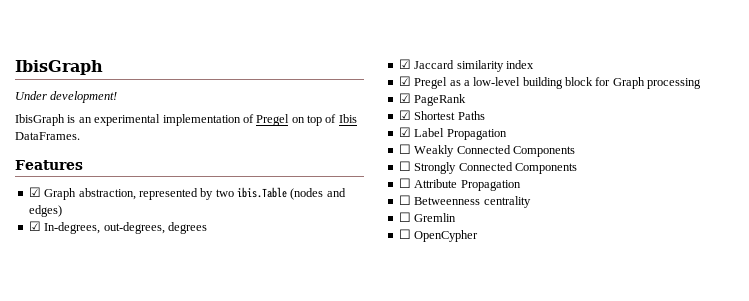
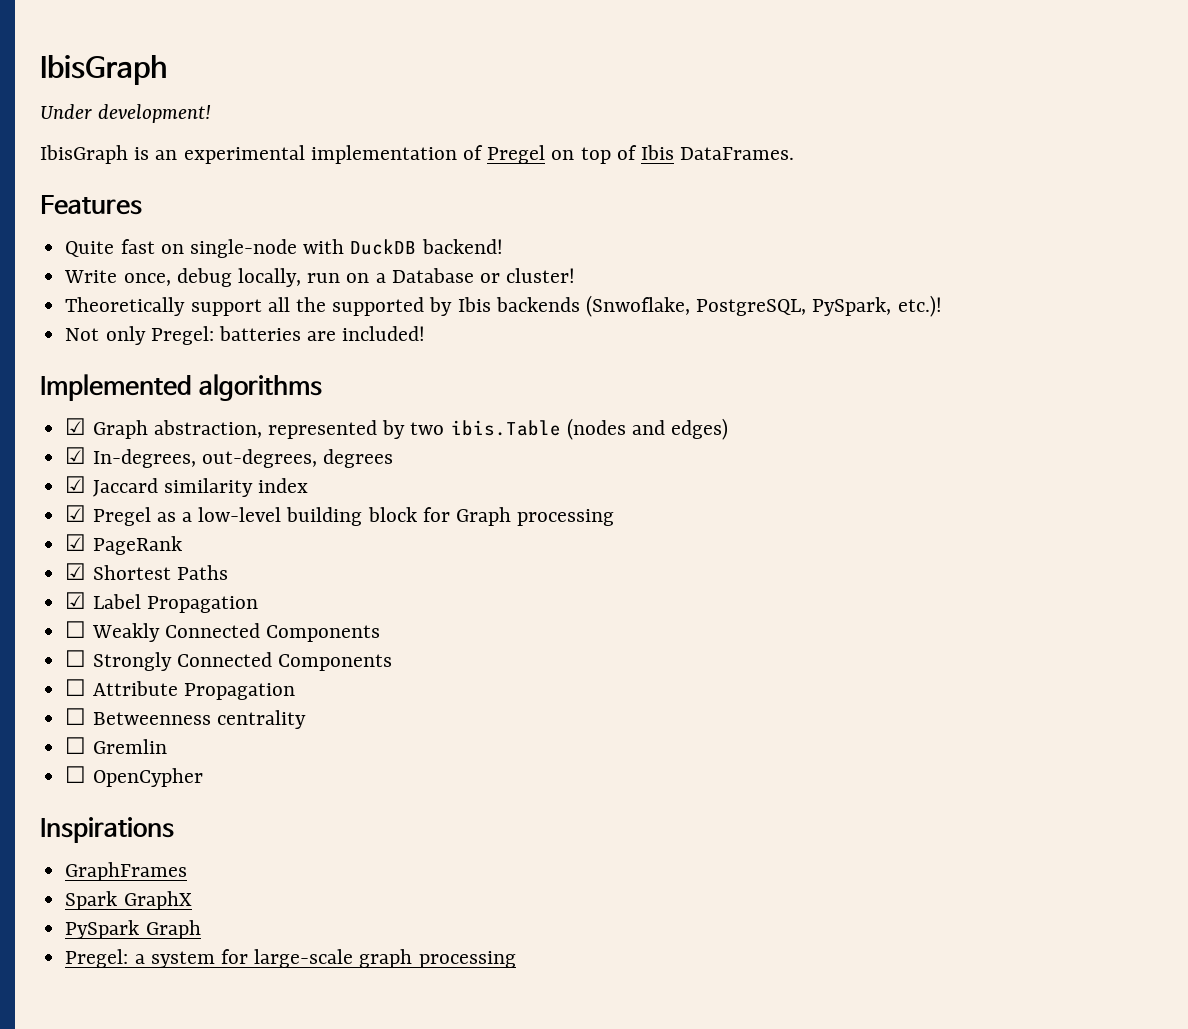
(83, 165) none -> [65,239,503,258] [64,268,576,287] [65,295,942,317] [65,326,426,345] [40,374,322,401] // Quite fast on single-node with DuckDB backend! // Write once, debug locally, run on a Database or cluster! // Theoretically support all the supported by Ibis backends (Snwoflake, PostgreSQL, PySpark, etc.)! // Not only Pregel: batteries are included! // Implemented algorithms
(479, 236) none -> [40,817,174,843] [65,862,188,881] [65,891,192,910] [65,920,201,939] [65,949,516,968] // Inspirations // GraphFrames // Spark GraphX // PySpark Graph // Pregel: a system for large-scale graph processing

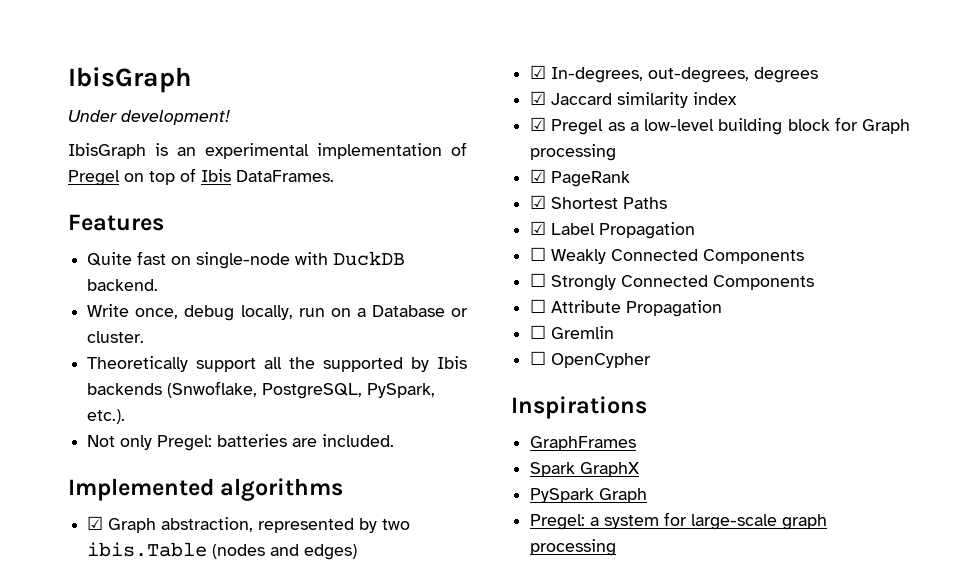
[421,239,503,254] backend! -> [87,279,159,291] backend.
[506,268,576,283] cluster! -> [87,331,145,343] cluster.
[897,295,942,317] etc.)! -> [87,409,126,424] etc.).
[342,326,426,341] included! -> [322,434,395,447] included.
[65,708,306,729] // ☐ Betweenness centrality -> (723, 308) none

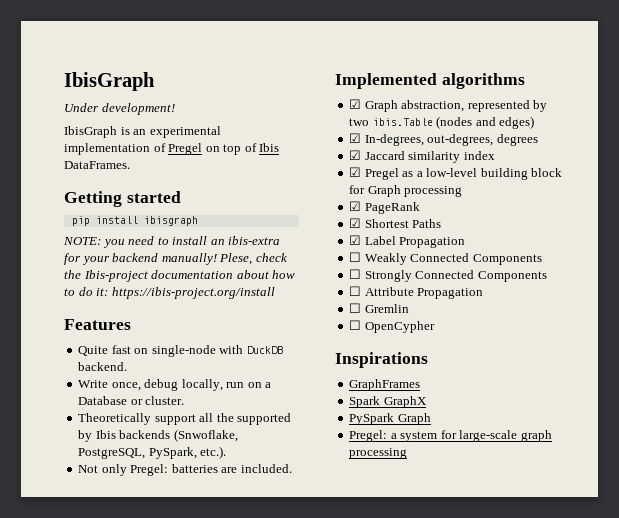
(334, 176) none -> [64,191,181,207] [71,216,198,226] [63,236,281,248] [64,253,287,265] [64,270,296,282] [64,287,275,299] // Getting started // pip install ibisgraph // NOTE: you need to install an ibis-extra for your backend manually! Plese, check the Ibis-project documentation about how to do it: https://ibis-project.org/install

